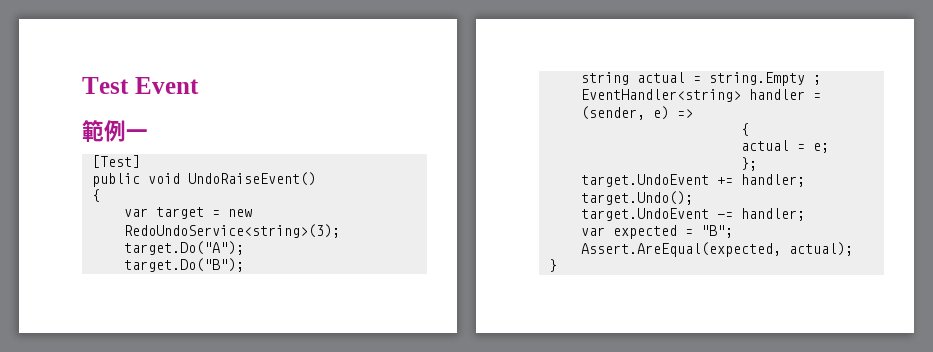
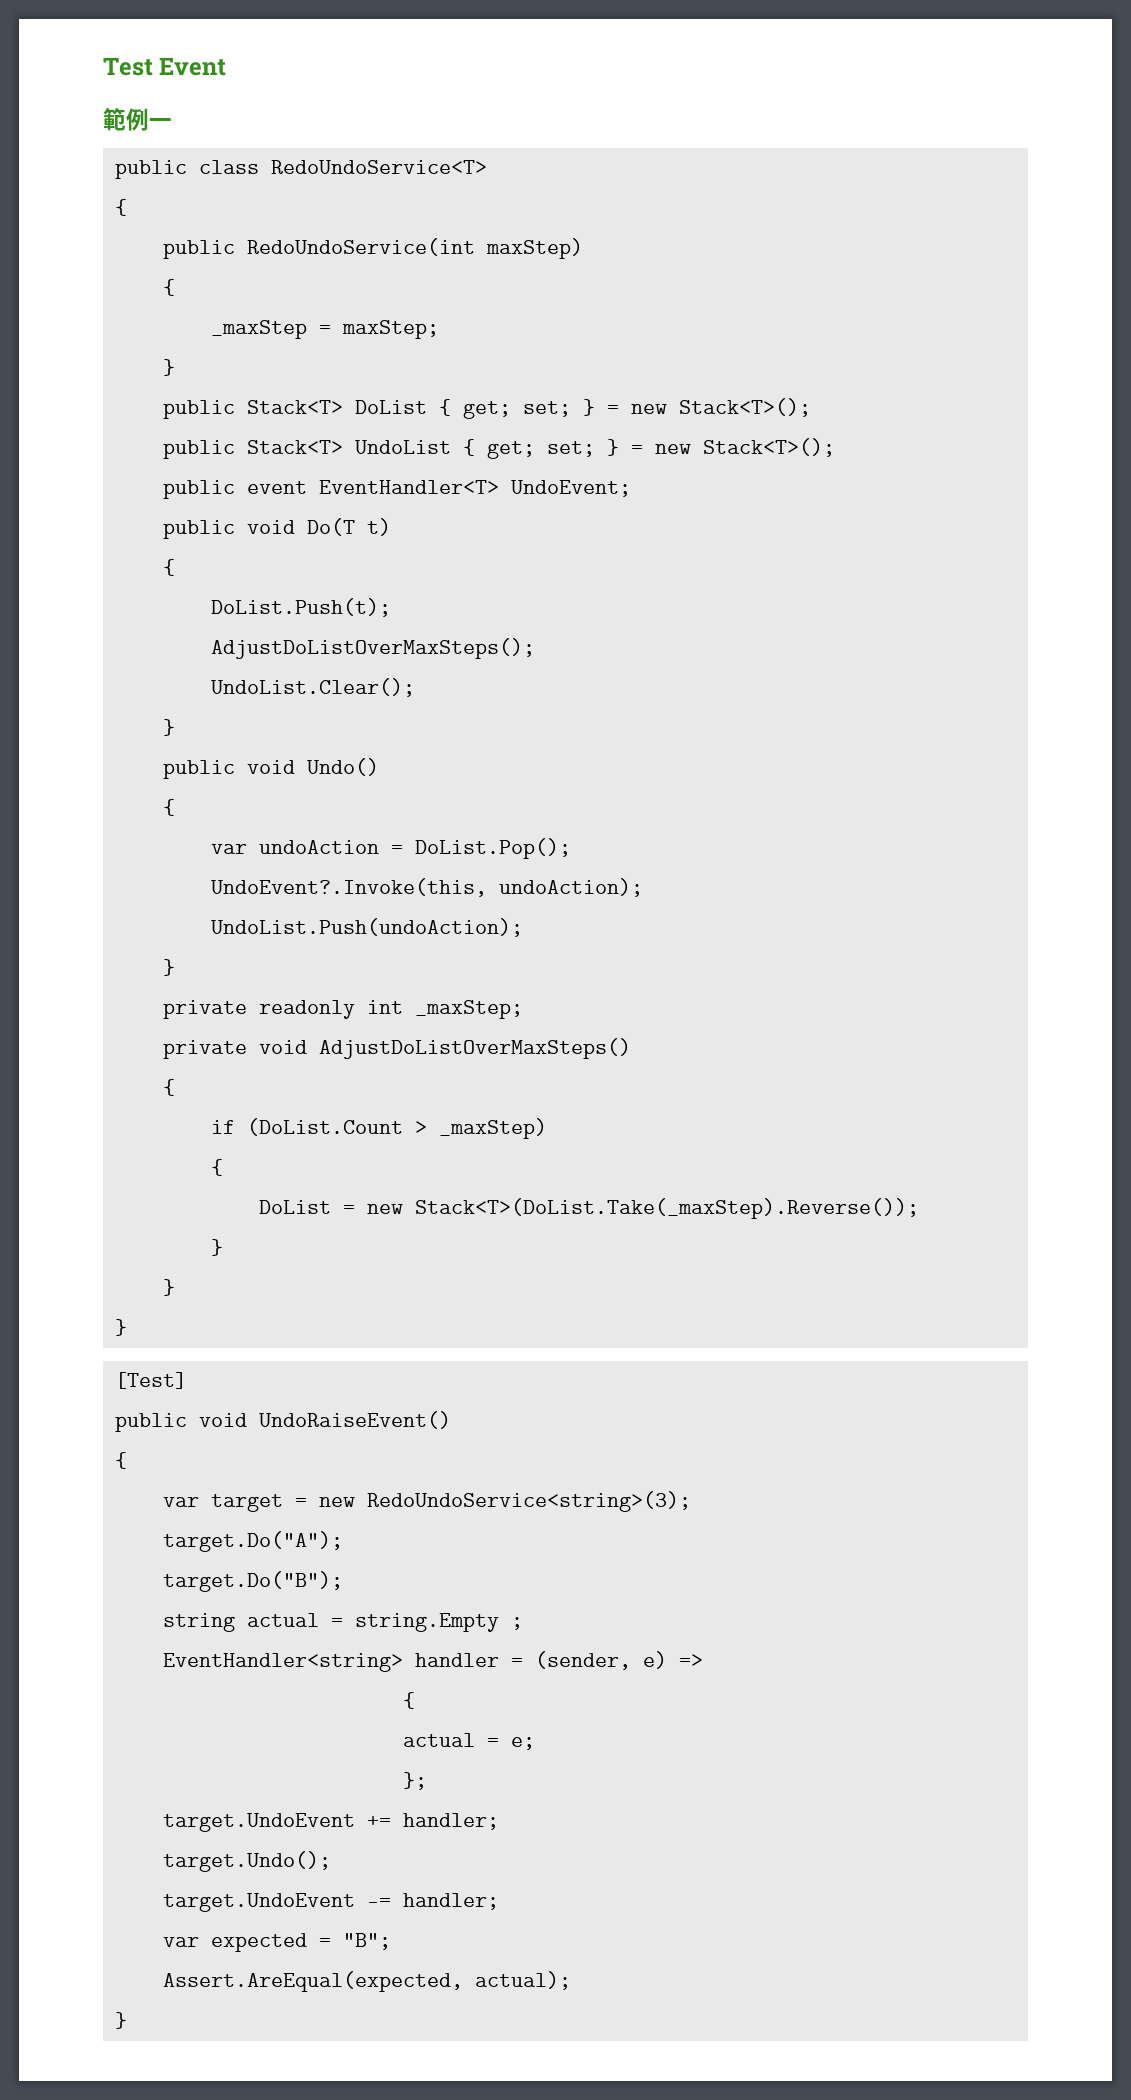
(148, 134) none -> [115,160,487,179] [115,199,127,216] [163,238,583,259] [163,279,175,296] [211,320,439,339] [163,359,175,376] [163,398,811,419] [163,438,835,459] [163,480,631,499] [163,518,391,539] [163,559,175,576] [211,598,391,617] [211,638,535,659] [211,678,415,697] [163,719,175,736] [163,758,379,779] [163,799,175,816] [211,838,571,859] [211,878,643,897] [211,918,523,937] [163,959,175,976] [163,1000,523,1019] [163,1038,631,1059] [163,1079,175,1096] [211,1118,547,1139] [211,1159,223,1176] [259,1198,919,1219] [211,1239,223,1256] [163,1279,175,1296] [115,1319,127,1336] // public class RedoUndoService<T> // { // public RedoUndoService(int maxStep) // { // _maxStep = maxStep; // } // public Stack<T> DoList { get; set; } = new Stack<T>(); // public Stack<T> UndoList { get; set; } = new Stack<T>(); // public event EventHandler<T> UndoEvent; // public void Do(T t) // { // DoList.Push(t); // AdjustDoListOverMaxSteps(); // UndoList.Clear(); // } // public void Undo() // { // var undoAction = DoList.Pop(); // UndoEvent?.Invoke(this, undoAction); // UndoList.Push(undoAction); // } // private readonly int _maxStep; // private void AdjustDoListOverMaxSteps() // { // if (DoList.Count > _maxStep) // { // DoList = new Stack<T>(DoList.Take(_maxStep).Reverse()); // } // } // }

